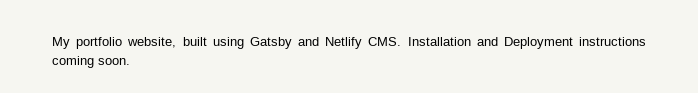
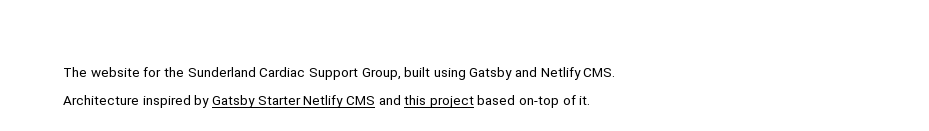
[52,37,177,49] My portfolio website, -> [63,67,401,80] The website for the Sunderland Cardiac Support Group,
[407,37,647,49] [52,56,130,68] Installation and Deployment instructions coming soon. -> [63,95,591,108] // Architecture inspired by Gatsby Starter Netlify CMS and this project based on-top of it.

